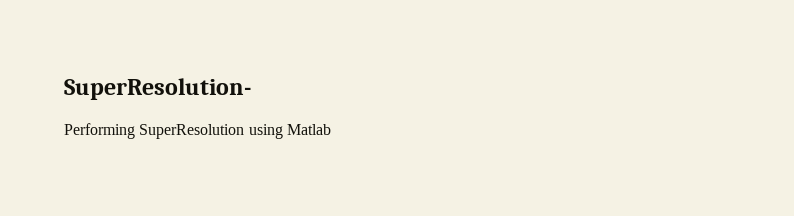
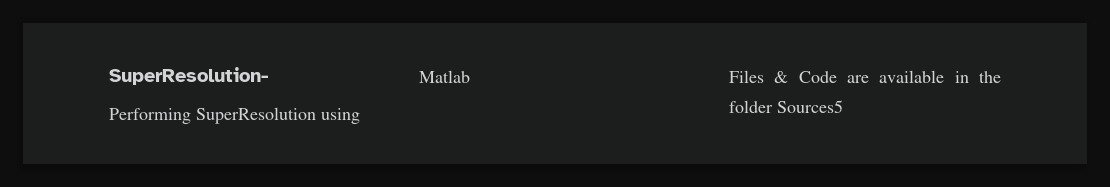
(331, 129) none -> [729,70,1001,83] [729,100,843,113] // Files & Code are available in the folder Sources5

